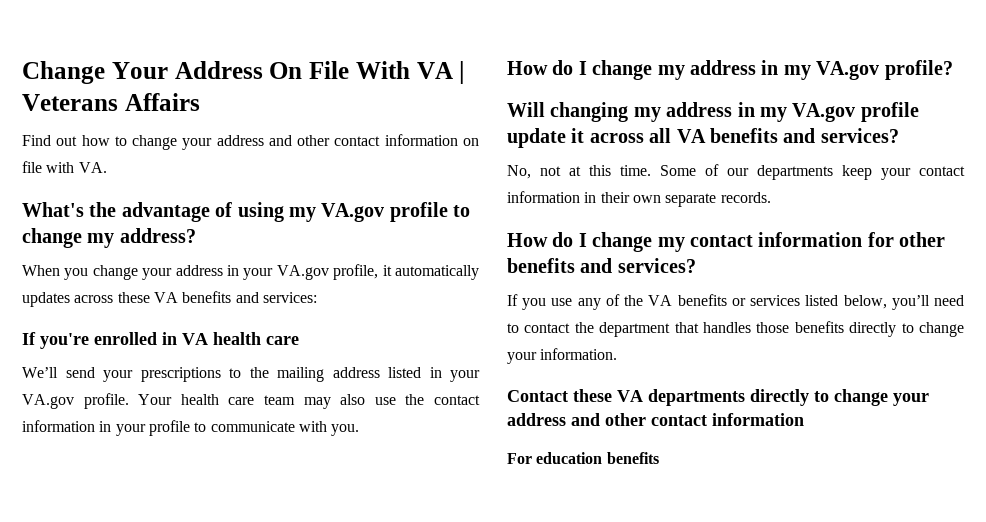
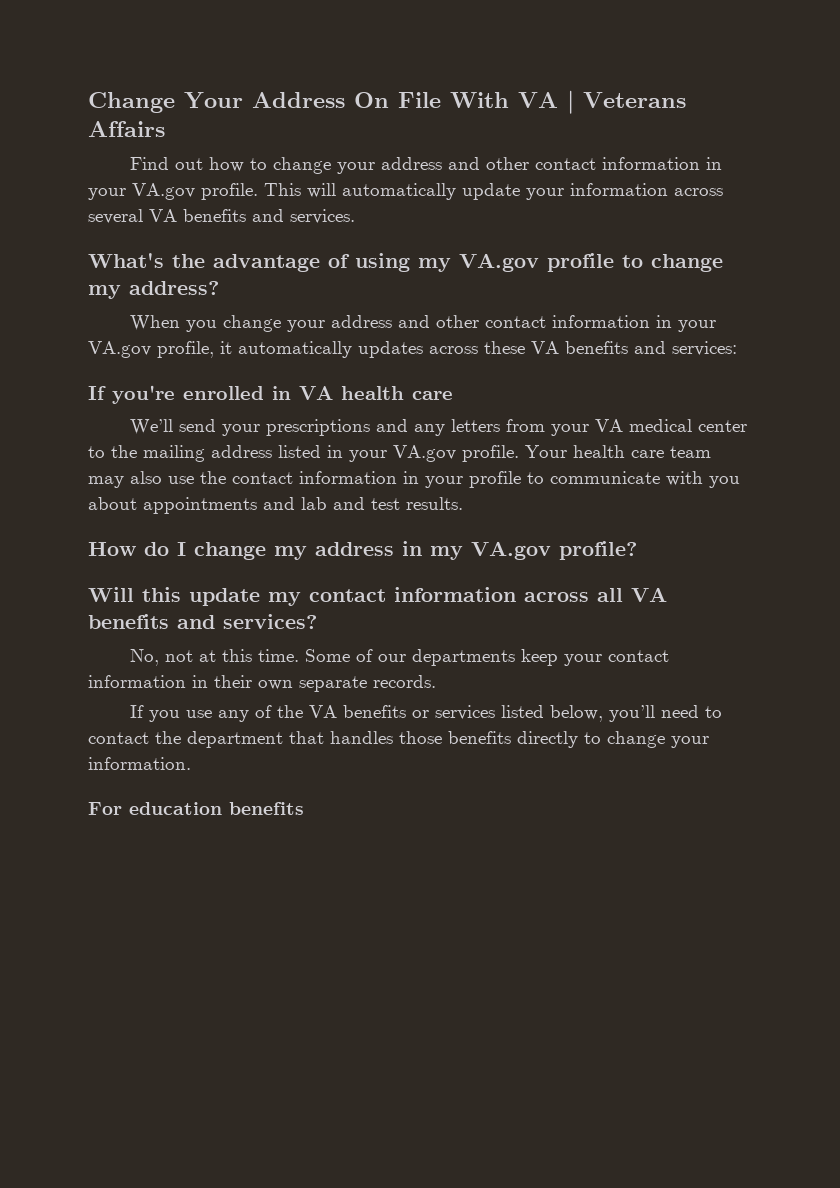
[463,138,479,146] [22,161,107,173] on file with VA. -> [705,157,722,170] [88,183,723,200] [88,209,355,224] in your VA.gov profile. This will automatically update your information across several VA benefits and services.
(223, 270) none -> [397,315,650,328] and other contact information
(221, 374) none -> [375,419,747,436] and any letters from your VA medical center
[331,424,360,436] you. -> [709,476,740,488] [88,497,463,514] you about appointments and lab and test results.
[550,102,919,122] [507,128,585,148] changing my address in my VA.gov profile update it -> [142,587,516,606] this update my contact information
[507,232,946,252] [507,258,696,273] // How do I change my contact information for other benefits and services? -> (436, 681) none
[507,389,929,406] [507,413,804,426] // Contact these VA departments directly to change your address and other contact information -> (191, 763) none

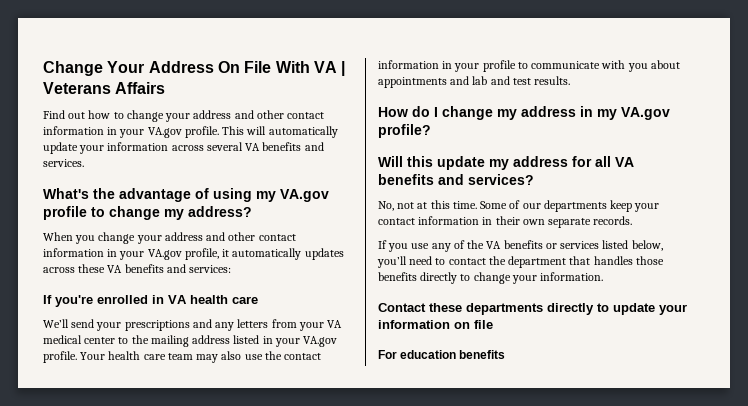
[309,587,589,602] contact information across -> [513,156,592,167] address for
(191, 763) none -> [378,303,687,315] [378,320,493,329] // Contact these departments directly to update your information on file

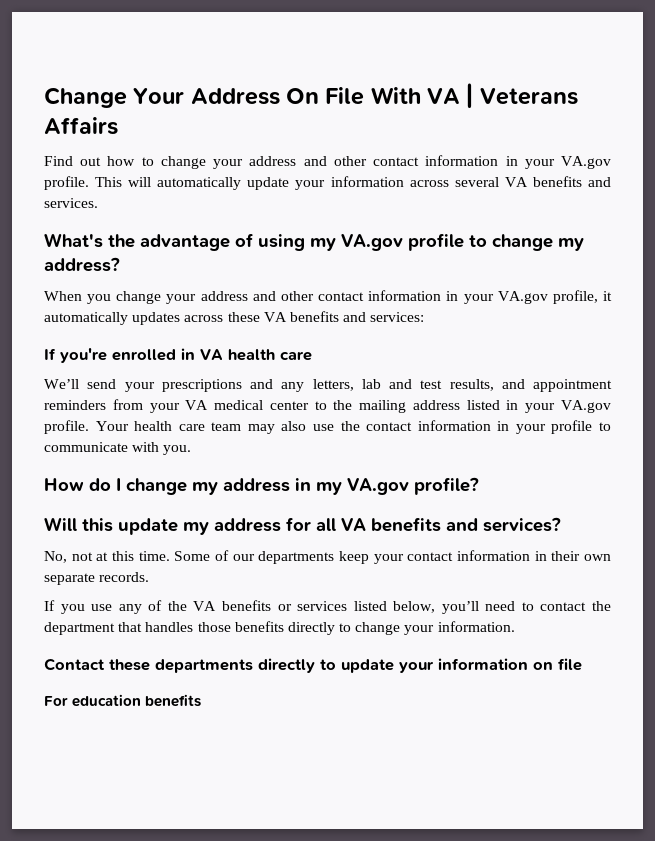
[237,319,269,328] letters -> [312,379,612,392] [44,400,106,410] letters, lab and test results, and appointment reminders
[627,60,680,72] [378,76,571,88] you about appointments and lab and test results. -> [163,445,192,455] you.

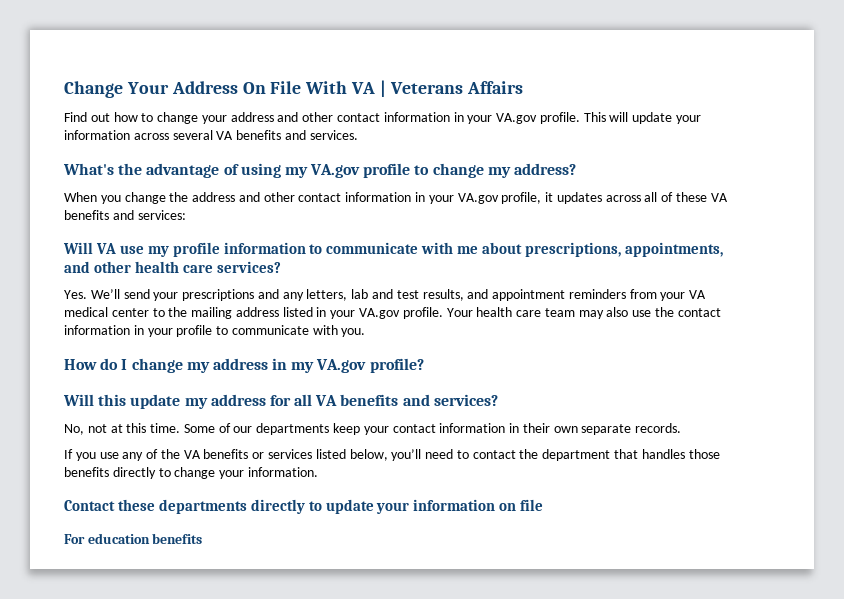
[157,177,242,190] automatically -> (629, 117) none
[166,294,197,304] your -> [169,192,189,202] the
[44,312,128,325] automatically -> (554, 197) none
(224, 318) none -> [644,192,674,202] all of
[44,348,312,363] If you're enrolled in VA health care // -> [63,242,723,257] [64,261,281,273] [64,290,87,299] Will VA use my profile information to communicate with me about prescriptions, appointments, and other health care services? // Yes.

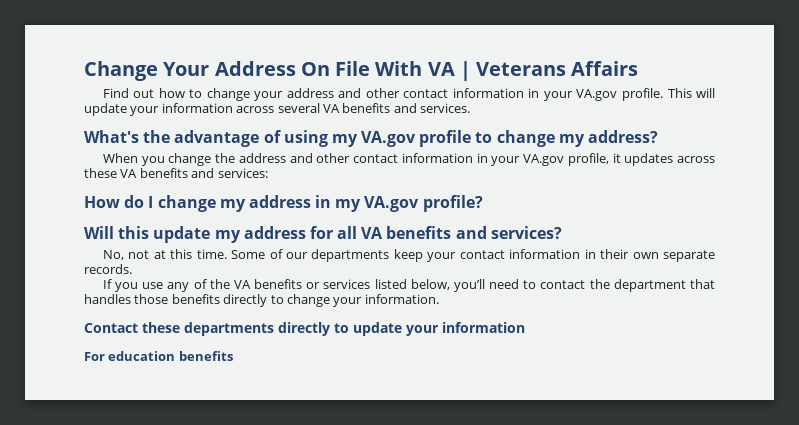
[644,192,674,202] all of -> (715, 159) none
[63,242,723,257] [64,261,281,273] [64,289,707,301] [64,307,721,319] [64,325,366,337] // Will VA use my profile information to communicate with me about prescriptions, appointments, and other health care services? // Yes. We’ll send your prescriptions and any letters, lab and test results, and appointment reminders from your VA medical center to the mailing address listed in your VA.gov profile. Your health care team may also use the contact information in your profile to communicate with you. -> (268, 173) none
[499,499,544,511] on file -> (525, 327) none

